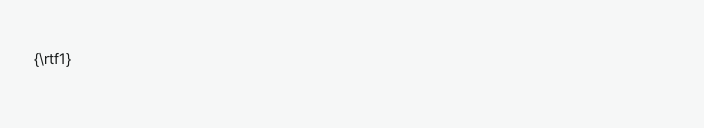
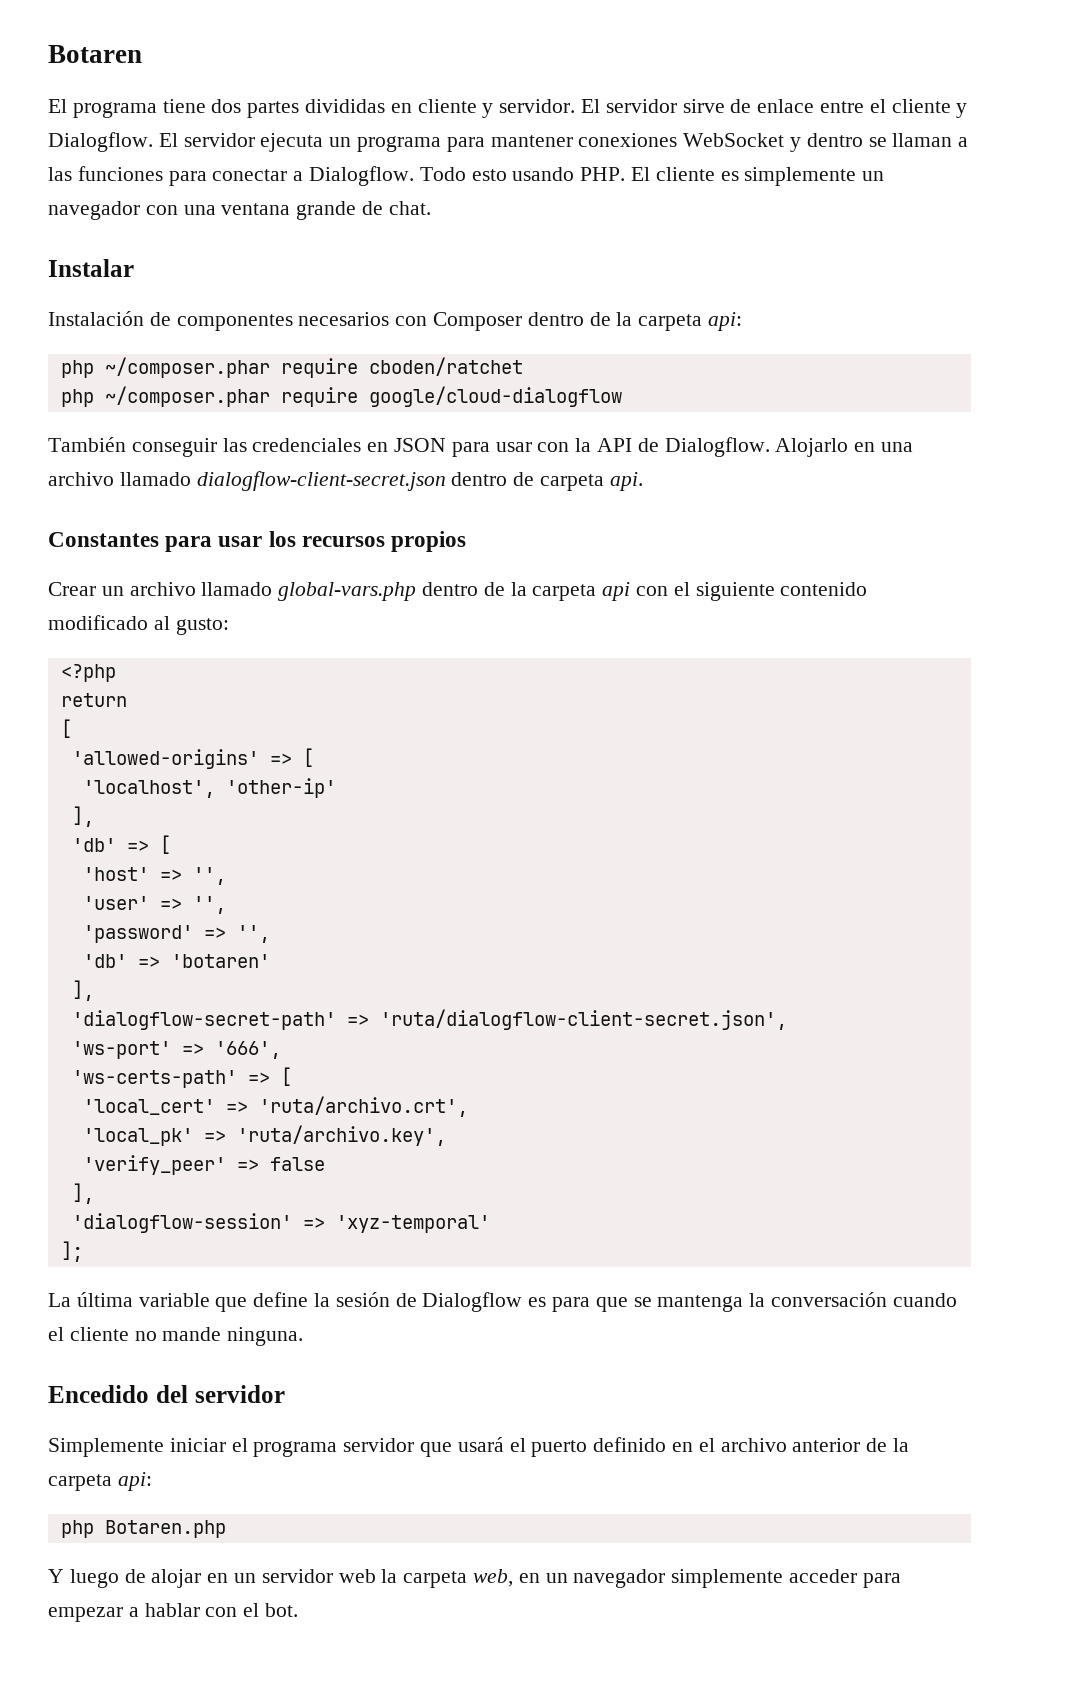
[34,52,71,67] {\rtf1} -> [48,45,142,63] [48,99,968,118] [48,132,969,152] [48,166,885,186] [48,201,431,220] [48,259,134,277] [48,311,743,331] [60,357,523,378] [60,386,622,407] [48,437,914,457] [48,471,643,491] [48,531,467,552] [48,582,868,601] [48,615,229,635] [60,664,116,682] [60,693,127,707] [60,719,72,738] [71,748,314,769] [82,778,336,798] [71,806,94,827] [71,835,171,854] [82,867,226,885] [82,896,226,914] [82,925,270,943] [82,954,270,968] [71,980,94,1001] [71,1009,787,1030] [71,1041,281,1059] [71,1067,292,1088] [82,1096,468,1117] [82,1125,446,1146] [82,1155,325,1175] [71,1183,94,1204] [71,1213,490,1233] [60,1241,83,1262] [48,1292,957,1312] [48,1327,304,1346] [48,1385,285,1403] [48,1437,910,1457] [48,1472,152,1491] [60,1520,226,1538] [48,1569,901,1588] [48,1603,299,1622] Botaren // El programa tiene dos partes divididas en cliente y servidor. El servidor sirve de enlace entre el cliente y Dialogflow. El servidor ejecuta un programa para mantener conexiones WebSocket y dentro se llaman a las funciones para conectar a Dialogflow. Todo esto usando PHP. El cliente es simplemente un navegador con una ventana grande de chat. // Instalar // Instalación de componentes necesarios con Composer dentro de la carpeta api: // php ~/composer.phar require cboden/ratchet // php ~/composer.phar require google/cloud-dialogflow // También conseguir las credenciales en JSON para usar con la API de Dialogflow. Alojarlo en una archivo llamado dialogflow-client-secret.json dentro de carpeta api. // Constantes para usar los recursos propios // Crear un archivo llamado global-vars.php dentro de la carpeta api con el siguiente contenido modificado al gusto: // <?php // return // [ // 'allowed-origins' => [ // 'localhost', 'other-ip' // ], // 'db' => [ // 'host' => '', // 'user' => '', // 'password' => '', // 'db' => 'botaren' // ], // 'dialogflow-secret-path' => 'ruta/dialogflow-client-secret.json', // 'ws-port' => '666', // 'ws-certs-path' => [ // 'local_cert' => 'ruta/archivo.crt', // 'local_pk' => 'ruta/archivo.key', // 'verify_peer' => false // ], // 'dialogflow-session' => 'xyz-temporal' // ]; // La última variable que define la sesión de Dialogflow es para que se mantenga la conversación cuando el cliente no mande ninguna. // Encedido del servidor // Simplemente iniciar el programa servidor que usará el puerto definido en el archivo anterior de la carpeta api: // php Botaren.php // Y luego de alojar en un servidor web la carpeta web, en un navegador simplemente acceder para empezar a hablar con el bot.

